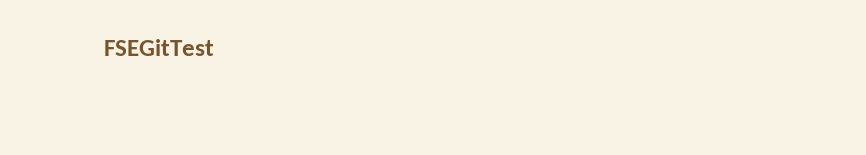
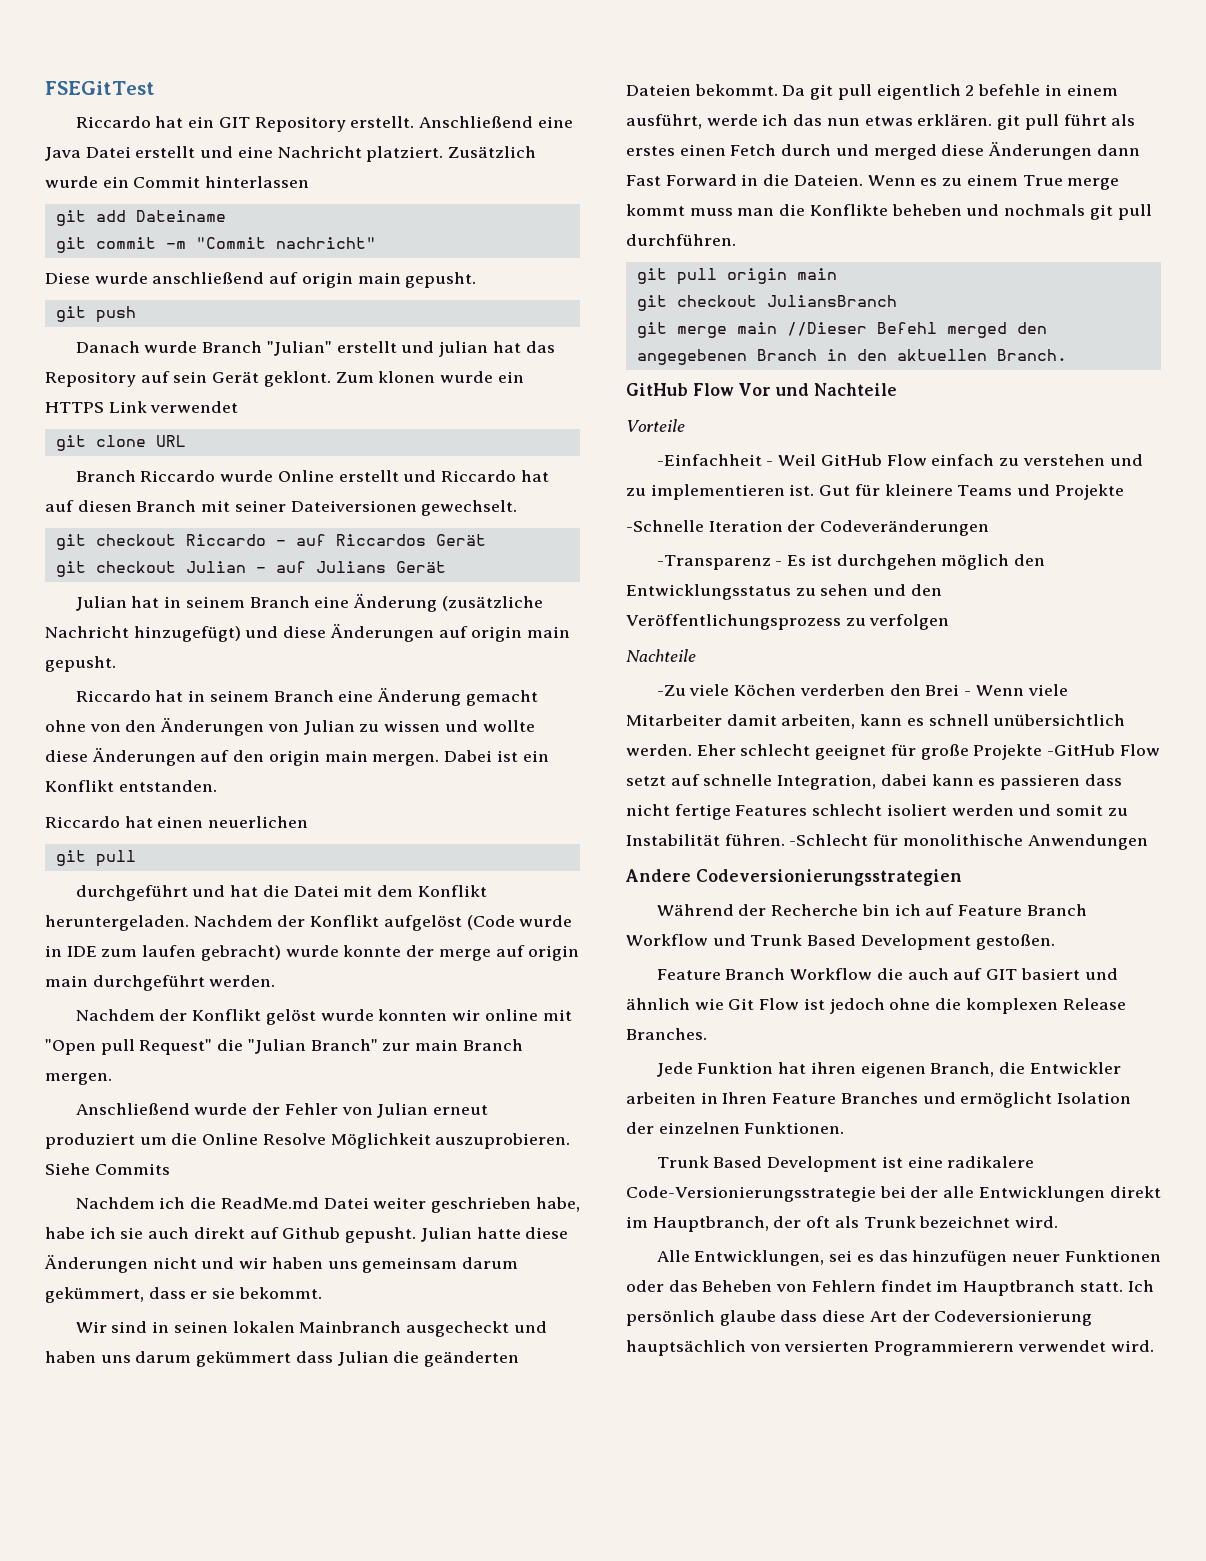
(214, 47) none -> [75,116,573,132] [45,146,537,162] [45,176,310,188] [55,210,226,226] [55,237,376,253] [45,272,477,288] [55,306,136,323] [75,341,555,357] [45,371,524,387] [45,401,239,413] [55,435,186,451] [75,470,549,482] [45,500,518,516] [55,534,486,550] [55,561,446,577] [75,593,543,612] [45,623,571,642] [45,656,116,672] [75,687,538,706] [45,717,535,736] [45,747,549,766] [45,780,217,792] [45,816,309,828] [55,850,136,867] [75,885,487,901] [45,915,573,931] [45,945,580,961] [45,975,276,991] [75,1009,572,1025] [45,1039,523,1055] [45,1073,112,1085] [75,1103,489,1118] [45,1133,571,1149] [45,1163,170,1175] [75,1197,580,1213] [45,1227,569,1243] [44,1254,519,1273] [45,1287,322,1303] [75,1321,547,1337] [45,1351,520,1367] [626,84,1118,100] [626,114,1136,130] [626,141,1140,160] [626,174,1120,190] [626,204,1152,220] [626,234,736,246] [636,268,837,285] [636,295,897,311] [636,322,1047,338] [636,349,1067,365] [626,383,897,396] [626,419,685,432] [656,454,1143,466] [626,484,1124,500] [626,520,990,536] [656,554,1046,570] [626,584,942,600] [626,614,950,630] [626,649,696,662] [656,684,1068,696] [626,714,1126,729] [626,744,1160,760] [626,774,1122,790] [626,804,1128,820] [626,834,1148,850] [625,869,962,886] [656,904,1087,916] [626,934,1055,950] [656,968,1118,980] [626,998,1126,1014] [626,1028,707,1040] [656,1062,1121,1078] [626,1092,1132,1108] [626,1122,845,1134] [656,1156,1035,1172] [626,1186,1161,1202] [626,1216,1059,1232] [656,1250,1161,1266] [626,1280,1154,1296] [626,1310,1093,1326] [626,1340,1154,1356] // Riccardo hat ein GIT Repository erstellt. Anschließend eine Java Datei erstellt und eine Nachricht platziert. Zusätzlich wurde ein Commit hinterlassen // git add Dateiname // git commit -m "Commit nachricht" // Diese wurde anschließend auf origin main gepusht. // git push // Danach wurde Branch "Julian" erstellt und julian hat das Repository auf sein Gerät geklont. Zum klonen wurde ein HTTPS Link verwendet // git clone URL // Branch Riccardo wurde Online erstellt und Riccardo hat auf diesen Branch mit seiner Dateiversionen gewechselt. // git checkout Riccardo - auf Riccardos Gerät // git checkout Julian - auf Julians Gerät // Julian hat in seinem Branch eine Änderung (zusätzliche Nachricht hinzugefügt) und diese Änderungen auf origin main gepusht. // Riccardo hat in seinem Branch eine Änderung gemacht ohne von den Änderungen von Julian zu wissen und wollte diese Änderungen auf den origin main mergen. Dabei ist ein Konflikt entstanden. // Riccardo hat einen neuerlichen // git pull // durchgeführt und hat die Datei mit dem Konflikt heruntergeladen. Nachdem der Konflikt aufgelöst (Code wurde in IDE zum laufen gebracht) wurde konnte der merge auf origin main durchgeführt werden. // Nachdem der Konflikt gelöst wurde konnten wir online mit "Open pull Request" die "Julian Branch" zur main Branch mergen. // Anschließend wurde der Fehler von Julian erneut produziert um die Online Resolve Möglichkeit auszuprobieren. Siehe Commits // Nachdem ich die ReadMe.md Datei weiter geschrieben habe, habe ich sie auch direkt auf Github gepusht. Julian hatte diese Änderungen nicht und wir haben uns gemeinsam darum gekümmert, dass er sie bekommt. // Wir sind in seinen lokalen Mainbranch ausgecheckt und haben uns darum gekümmert dass Julian die geänderten Dateien bekommt. Da git pull eigentlich 2 befehle in einem ausführt, werde ich das nun etwas erklären. git pull führt als erstes einen Fetch durch und merged diese Änderungen dann Fast Forward in die Dateien. Wenn es zu einem True merge kommt muss man die Konflikte beheben und nochmals git pull durchführen. // git pull origin main // git checkout JuliansBranch // git merge main //Dieser Befehl merged den angegebenen Branch in den aktuellen Branch. // GitHub Flow Vor und Nachteile // Vorteile // -Einfachheit - Weil GitHub Flow einfach zu verstehen und zu implementieren ist. Gut für kleinere Teams und Projekte // -Schnelle Iteration der Codeveränderungen // -Transparenz - Es ist durchgehen möglich den Entwicklungsstatus zu sehen und den Veröffentlichungsprozess zu verfolgen // Nachteile // -Zu viele Köchen verderben den Brei - Wenn viele Mitarbeiter damit arbeiten, kann es schnell unübersichtlich werden. Eher schlecht geeignet für große Projekte -GitHub Flow setzt auf schnelle Integration, dabei kann es passieren dass nicht fertige Features schlecht isoliert werden und somit zu Instabilität führen. -Schlecht für monolithische Anwendungen // Andere Codeversionierungsstrategien // Während der Recherche bin ich auf Feature Branch Workflow und Trunk Based Development gestoßen. // Feature Branch Workflow die auch auf GIT basiert und ähnlich wie Git Flow ist jedoch ohne die komplexen Release Branches. // Jede Funktion hat ihren eigenen Branch, die Entwickler arbeiten in Ihren Feature Branches und ermöglicht Isolation der einzelnen Funktionen. // Trunk Based Development ist eine radikalere Code-Versionierungsstrategie bei der alle Entwicklungen direkt im Hauptbranch, der oft als Trunk bezeichnet wird. // Alle Entwicklungen, sei es das hinzufügen neuer Funktionen oder das Beheben von Fehlern findet im Hauptbranch statt. Ich persönlich glaube dass diese Art der Codeversionierung hauptsächlich von versierten Programmierern verwendet wird.

